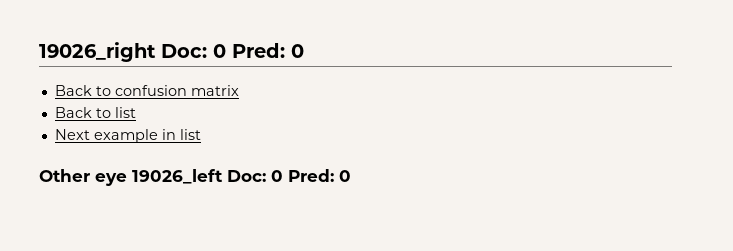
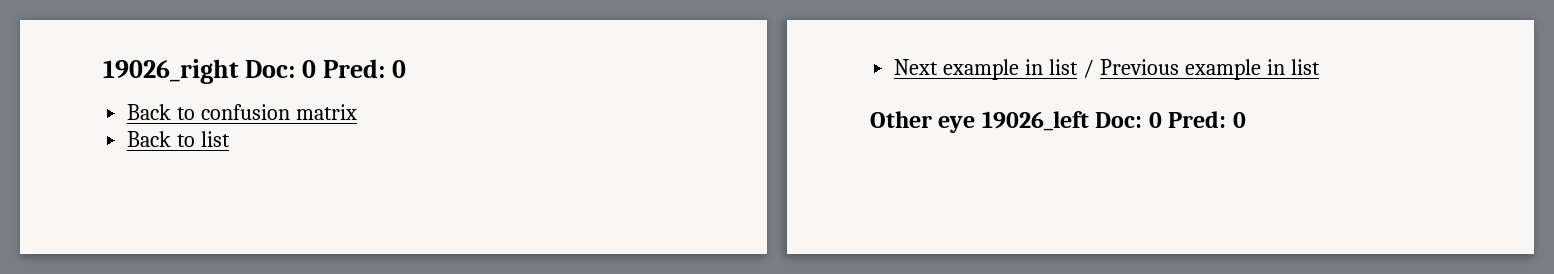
(201, 134) none -> [1082,59,1320,80] / Previous example in list

